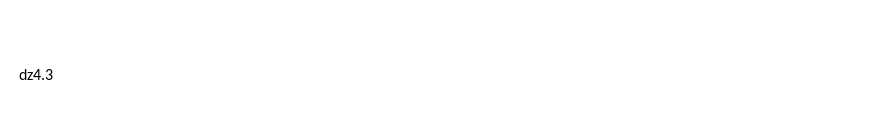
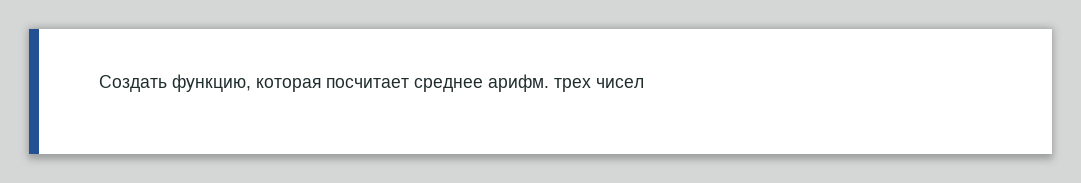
[19,69,53,80] dz4.3 -> [99,74,644,92] Создать функцию, которая посчитает среднее арифм. трех чисел

